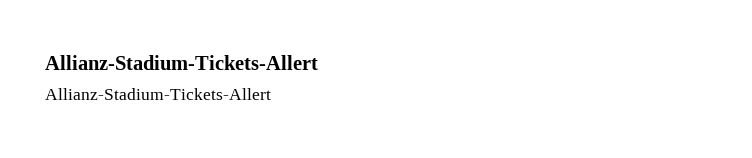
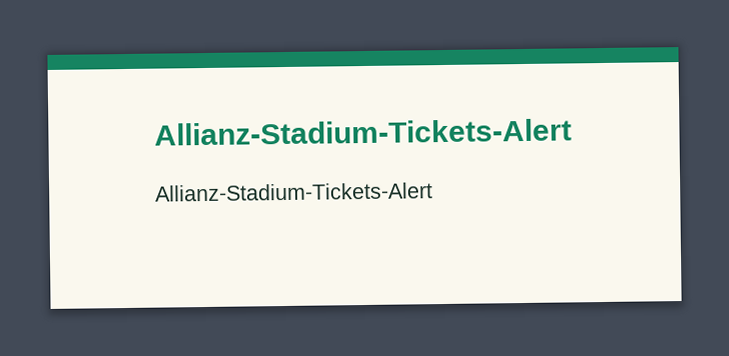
[45,55,318,70] [45,88,271,100] Allianz-Stadium-Tickets-Allert // Allianz-Stadium-Tickets-Allert -> [154,118,572,146] [155,182,433,202] Allianz-Stadium-Tickets-Alert // Allianz-Stadium-Tickets-Alert

